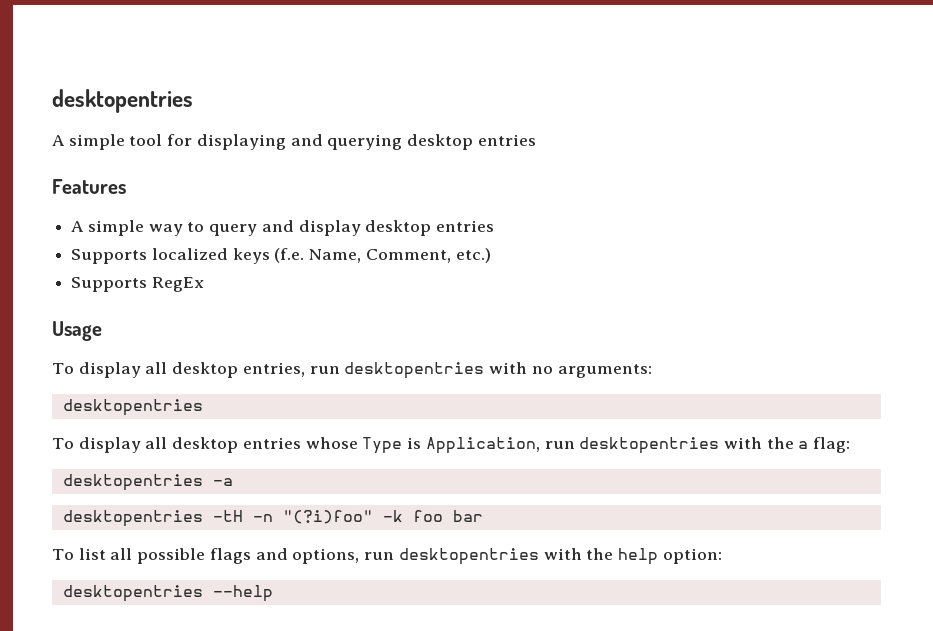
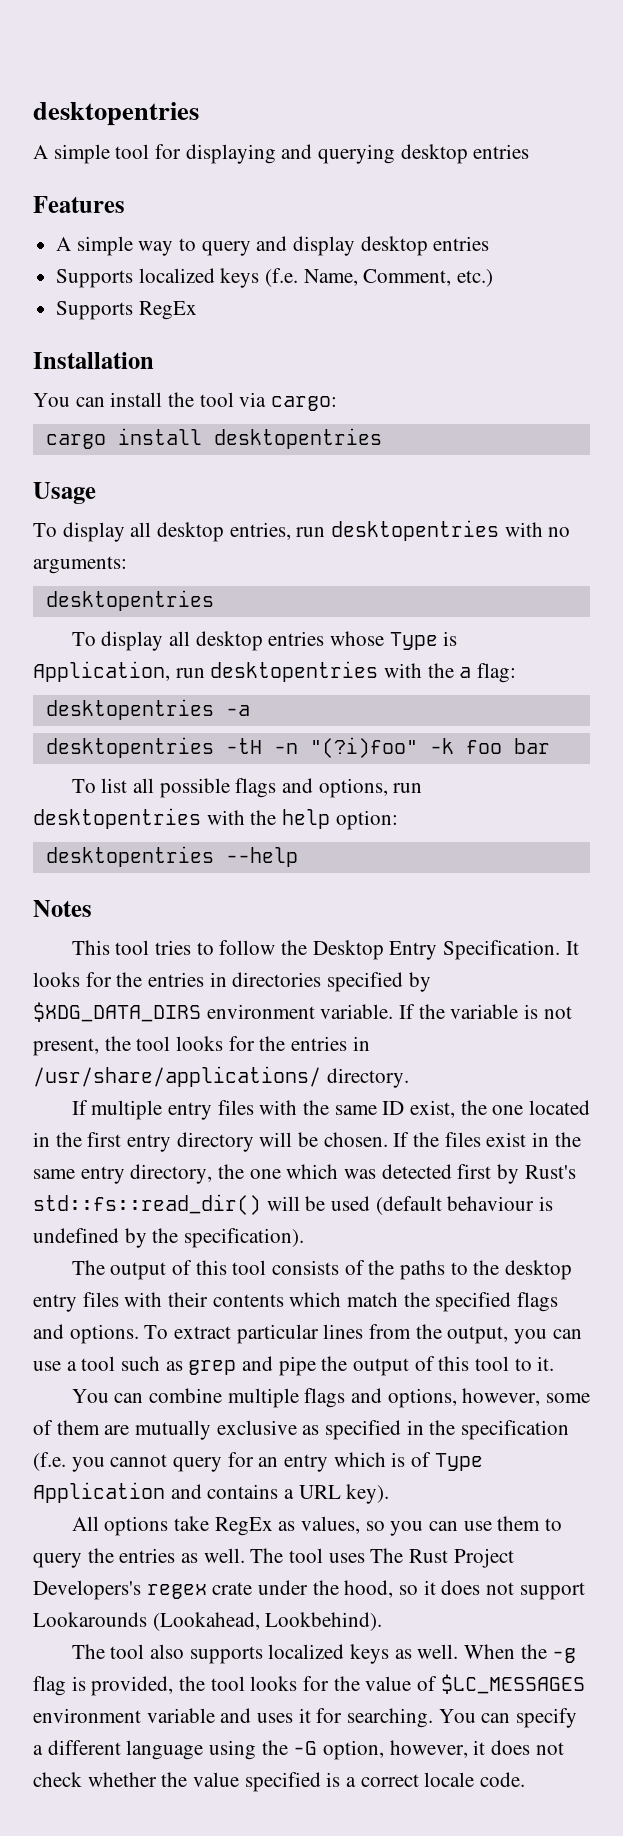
(204, 284) none -> [33,352,154,369] [33,392,338,411] [45,428,382,449] // Installation // You can install the tool via cargo: // cargo install desktopentries
(273, 593) none -> [33,900,92,917] [71,940,579,960] [33,972,431,992] [33,1002,572,1022] [33,1036,370,1056] [33,1066,409,1088] [71,1100,590,1120] [33,1132,581,1152] [33,1164,576,1184] [33,1194,554,1215] [33,1228,305,1248] [71,1260,572,1280] [33,1292,559,1312] [33,1324,582,1344] [33,1356,555,1376] [71,1388,590,1408] [33,1420,570,1440] [33,1452,483,1472] [33,1482,390,1504] [71,1516,562,1536] [33,1548,514,1568] [33,1580,585,1600] [33,1612,383,1631] [71,1644,577,1664] [33,1674,585,1696] [33,1708,578,1728] [33,1740,564,1760] [33,1772,526,1792] // Notes // This tool tries to follow the Desktop Entry Specification. It looks for the entries in directories specified by $XDG_DATA_DIRS environment variable. If the variable is not present, the tool looks for the entries in /usr/share/applications/ directory. // If multiple entry files with the same ID exist, the one located in the first entry directory will be chosen. If the files exist in the same entry directory, the one which was detected first by Rust's std::fs::read_dir() will be used (default behaviour is undefined by the specification). // The output of this tool consists of the paths to the desktop entry files with their contents which match the specified flags and options. To extract particular lines from the output, you can use a tool such as grep and pipe the output of this tool to it. // You can combine multiple flags and options, however, some of them are mutually exclusive as specified in the specification (f.e. you cannot query for an entry which is of Type Application and contains a URL key). // All options take RegEx as values, so you can use them to query the entries as well. The tool uses The Rust Project Developers's regex crate under the hood, so it does not support Lookarounds (Lookahead, Lookbehind). // The tool also supports localized keys as well. When the -g flag is provided, the tool looks for the value of $LC_MESSAGES environment variable and uses it for searching. You can specify a different language using the -G option, however, it does not check whether the value specified is a correct locale code.

